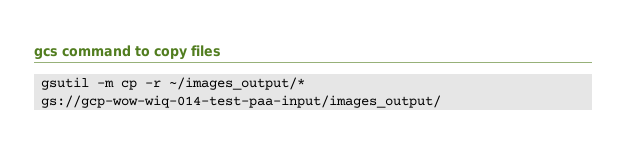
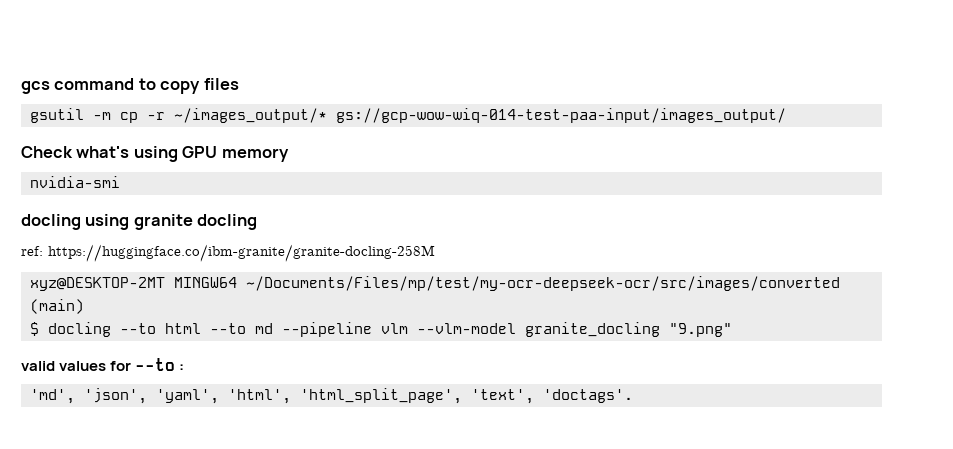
(441, 101) none -> [21,146,289,162] [30,176,120,188] [21,214,258,230] [21,244,435,262] [30,276,840,291] [30,299,84,314] [30,322,732,337] [21,358,185,371] [30,388,633,404] // Check what's using GPU memory // nvidia-smi // docling using granite docling // ref: https://huggingface.co/ibm-granite/granite-docling-258M // xyz@DESKTOP-2MT MINGW64 ~/Documents/Files/mp/test/my-ocr-deepseek-ocr/src/images/converted (main) // $ docling --to html --to md --pipeline vlm --vlm-model granite_docling "9.png" // valid values for --to : // 'md', 'json', 'yaml', 'html', 'html_split_page', 'text', 'doctags'.

